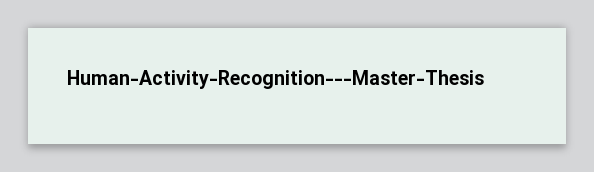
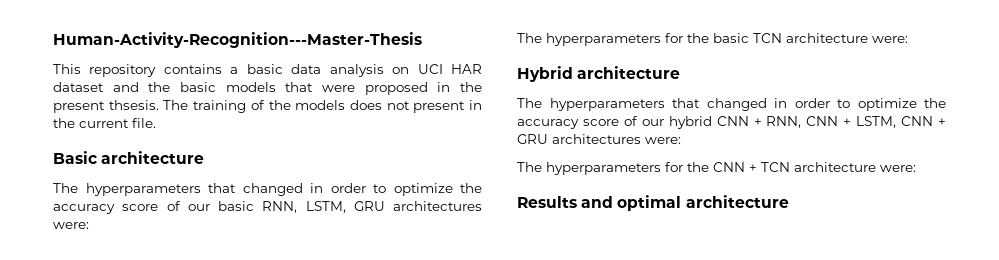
(484, 79) none -> [53,64,483,77] [53,82,483,95] [53,100,482,113] [53,118,156,128] [53,151,205,164] [53,183,482,196] [53,201,482,214] [53,222,89,229] [517,33,908,46] [517,66,681,82] [517,98,946,111] [517,116,946,129] [517,134,681,144] [517,162,916,175] [517,195,789,211] // This repository contains a basic data analysis on UCI HAR dataset and the basic models that were proposed in the present thsesis. The training of the models does not present in the current file. // Basic architecture // The hyperparameters that changed in order to optimize the accuracy score of our basic RNN, LSTM, GRU architectures were: // The hyperparameters for the basic TCN architecture were: // Hybrid architecture // The hyperparameters that changed in order to optimize the accuracy score of our hybrid CNN + RNN, CNN + LSTM, CNN + GRU architectures were: // The hyperparameters for the CNN + TCN architecture were: // Results and optimal architecture

